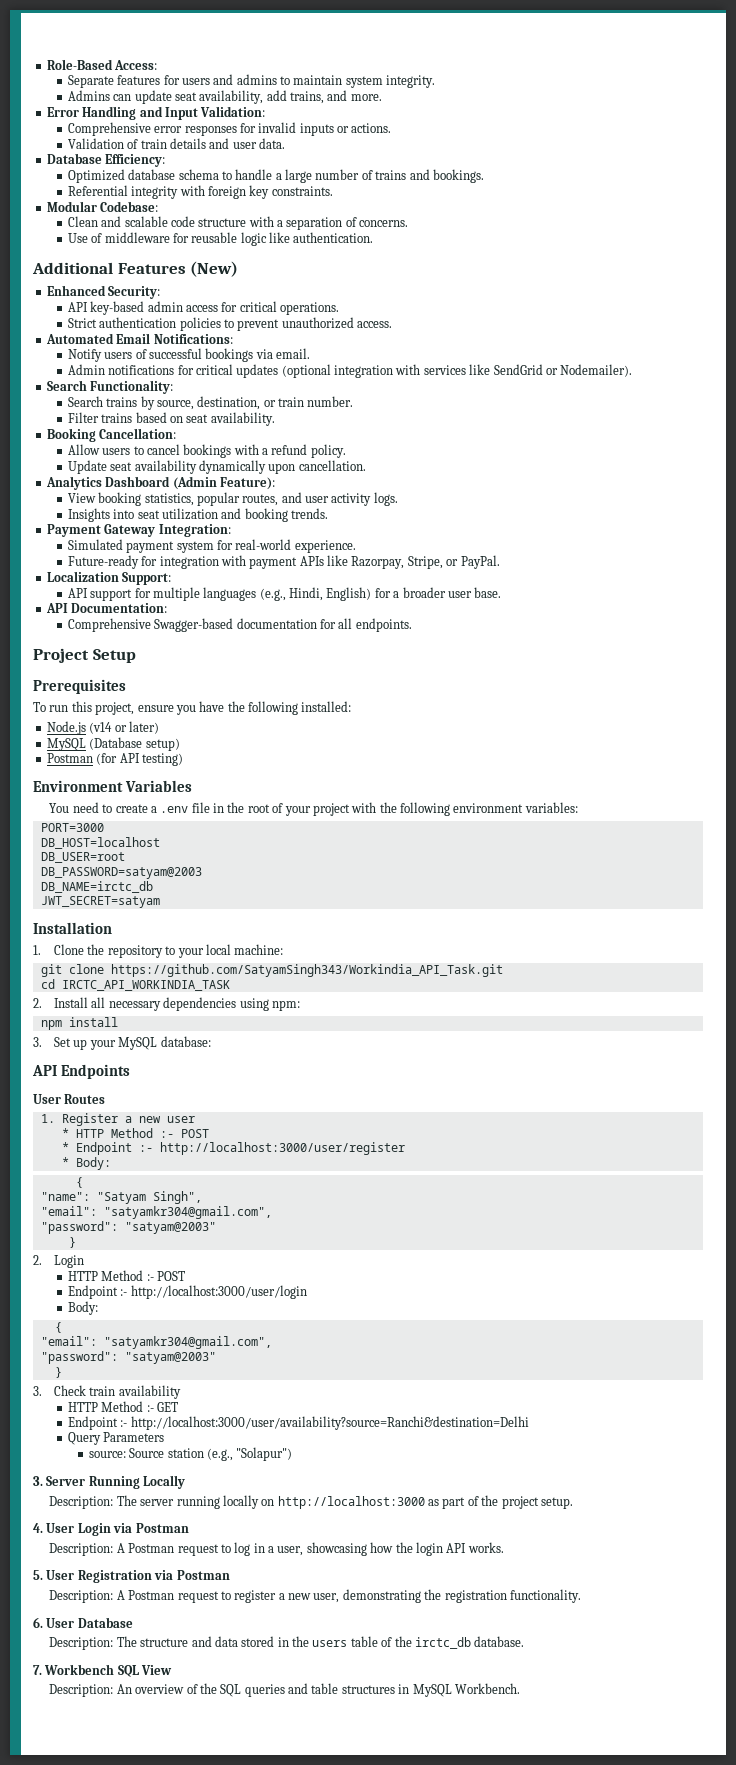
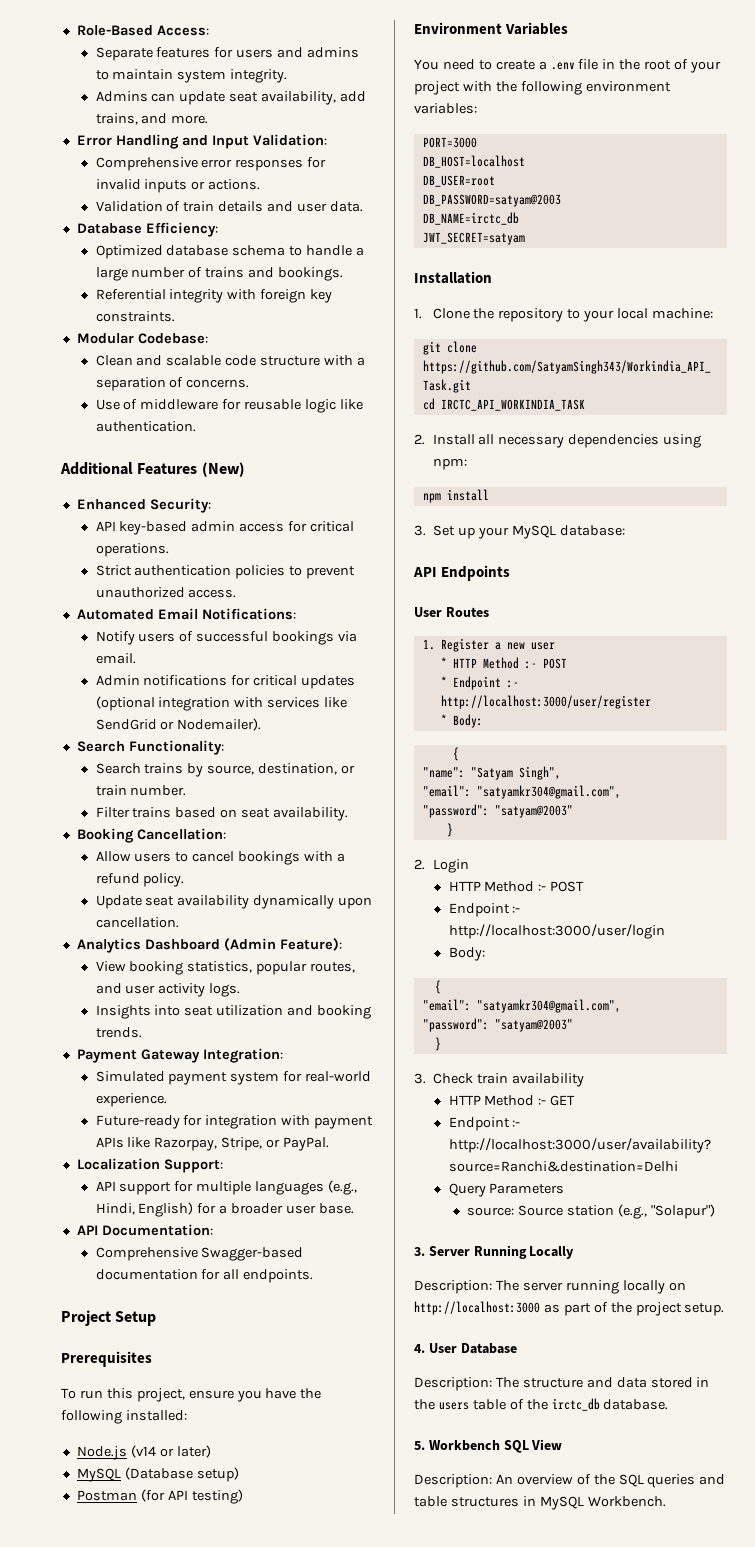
[77,1523,189,1536] [49,1542,504,1556] [33,1570,230,1583] [49,1589,581,1603] [33,1617,75,1628] Login via Postman // Description: A Postman request to log in a user, showcasing how the login API works. // 5. User Registration via Postman // Description: A Postman request to register a new user, demonstrating the registration functionality. // 6. User -> (457, 1348) none
[33,1665,42,1675] 7. -> [414,1441,425,1450] 5.

